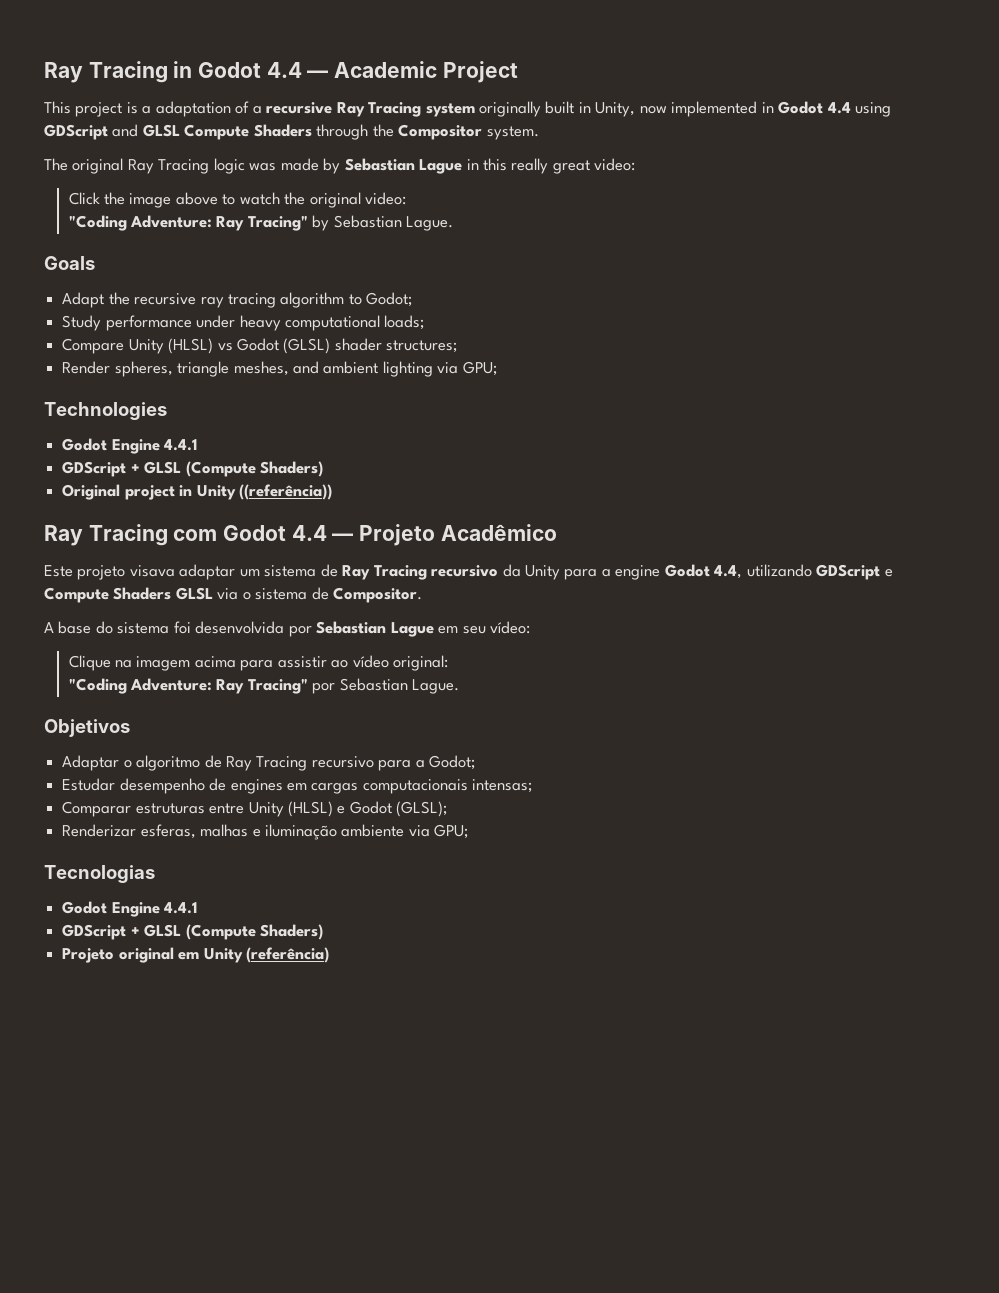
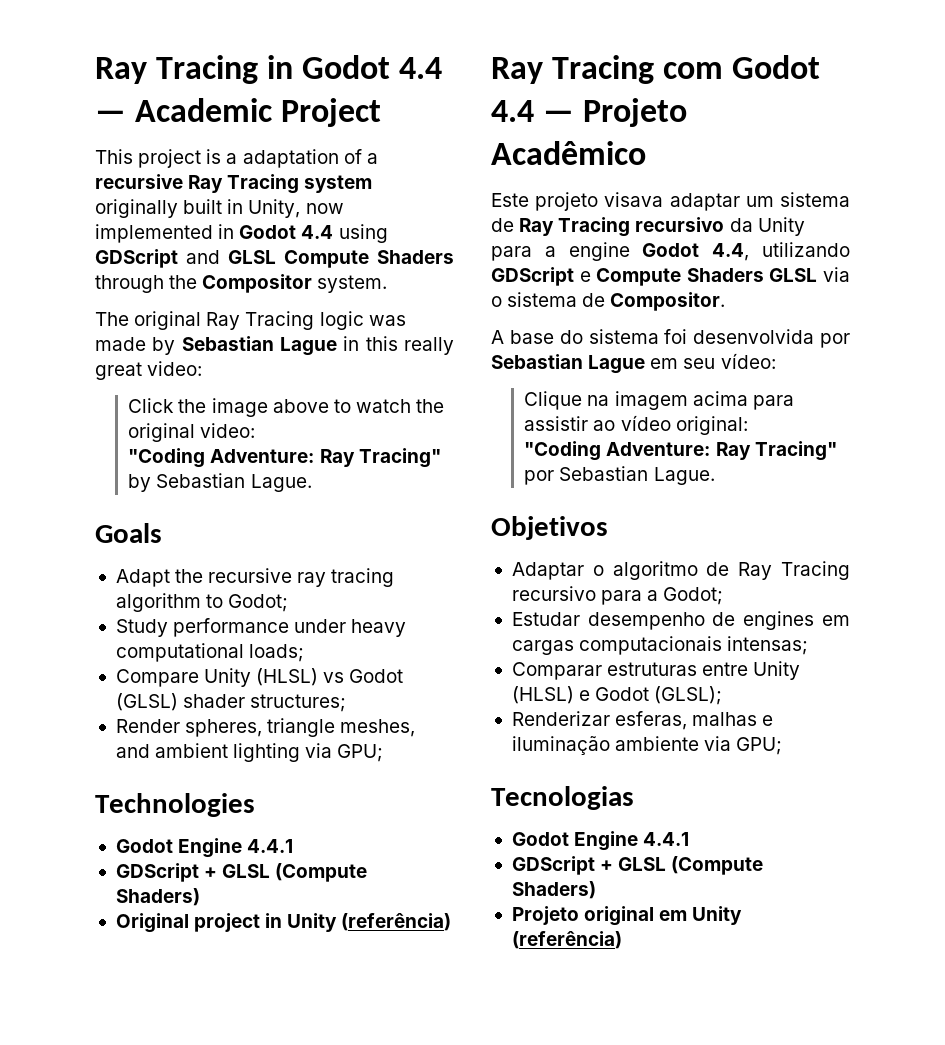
[238,484,332,500] ((referência)) -> [341,913,452,931] (referência)

